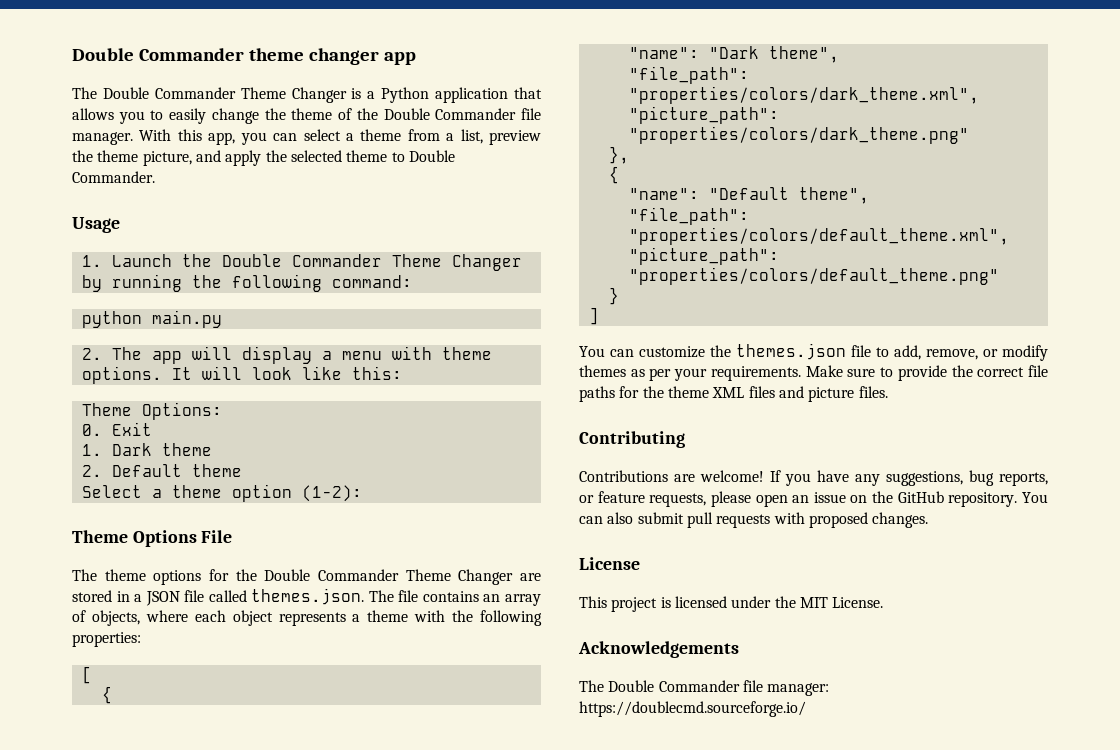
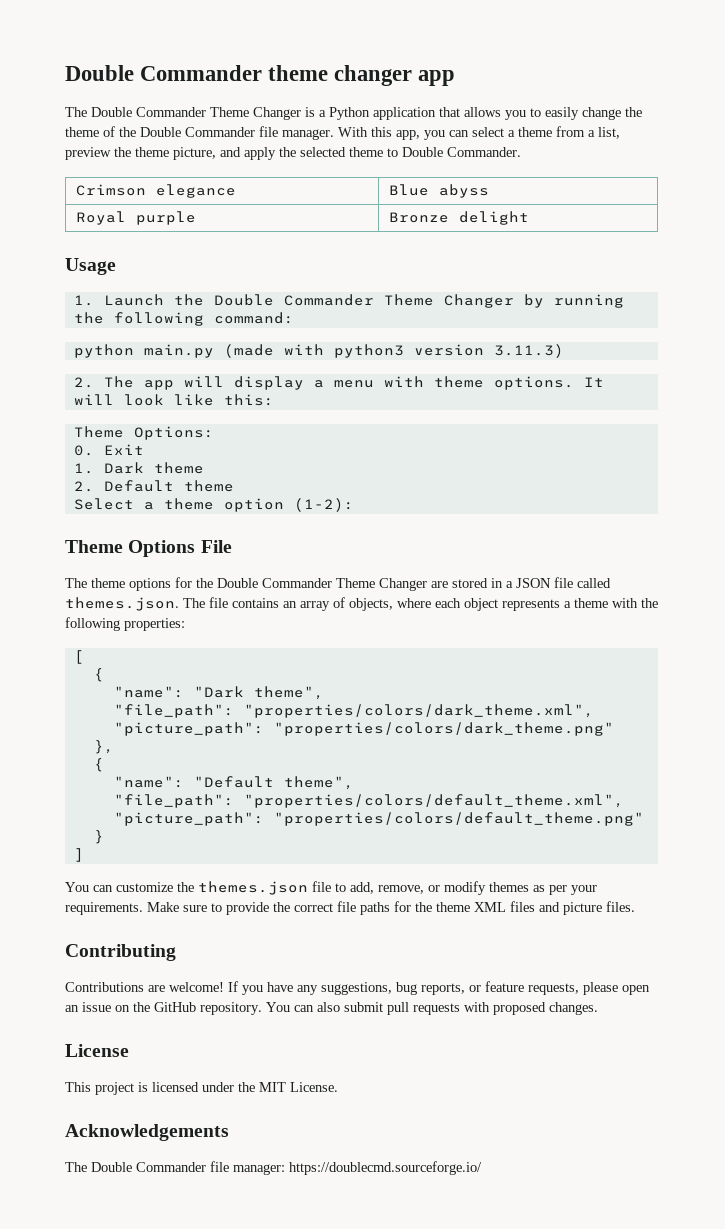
(155, 177) none -> [75,184,236,198] [388,184,489,198] [75,211,196,225] [388,211,529,225] // Crimson elegance | Blue abyss // Royal purple | Bronze delight
(222, 319) none -> [223,344,564,358] (made with python3 version 3.11.3)

